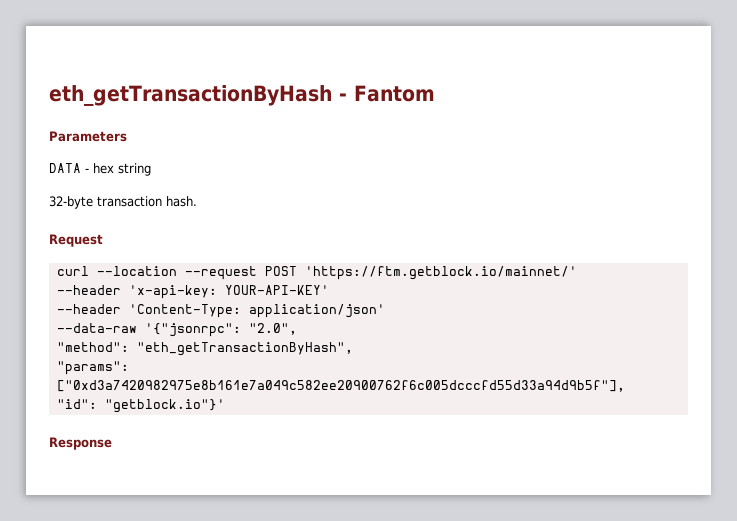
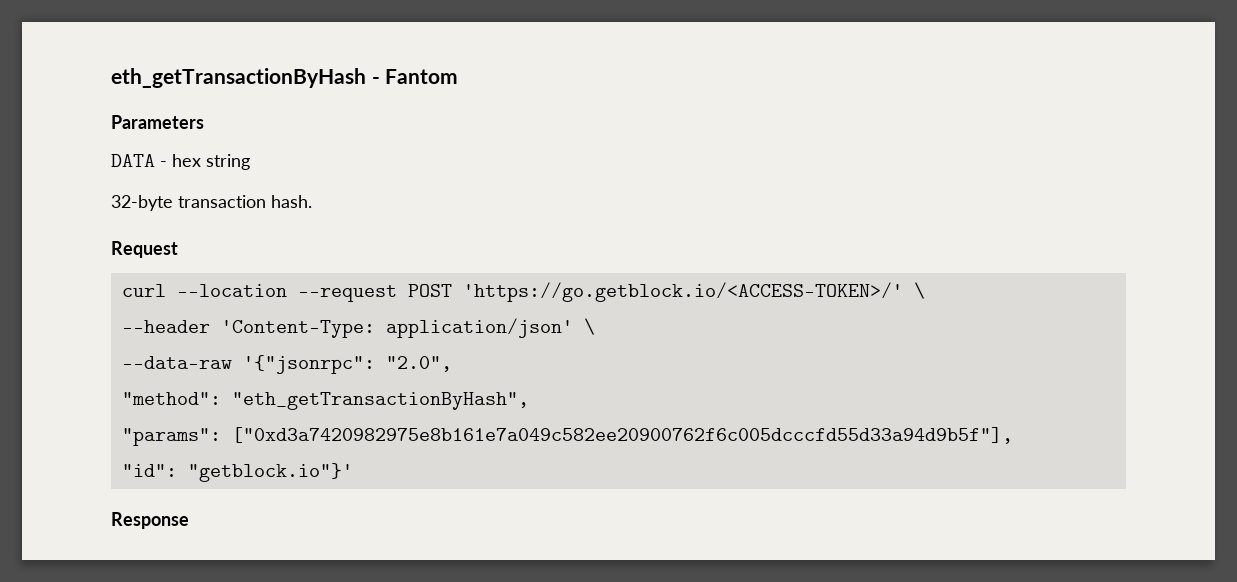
[304,266,577,280] [56,285,329,299] 'https://ftm.getblock.io/mainnet/' // --header 'x-api-key: YOUR-API-KEY' -> [462,282,925,302] 'https://go.getblock.io/<ACCESS-TOKEN>/' \
(385, 311) none -> [583,318,595,335] \

